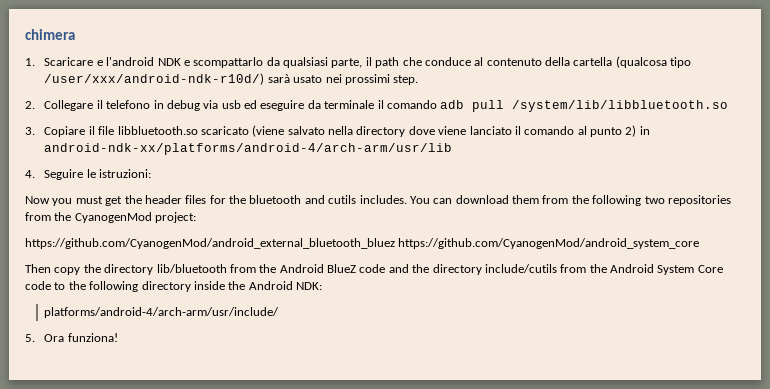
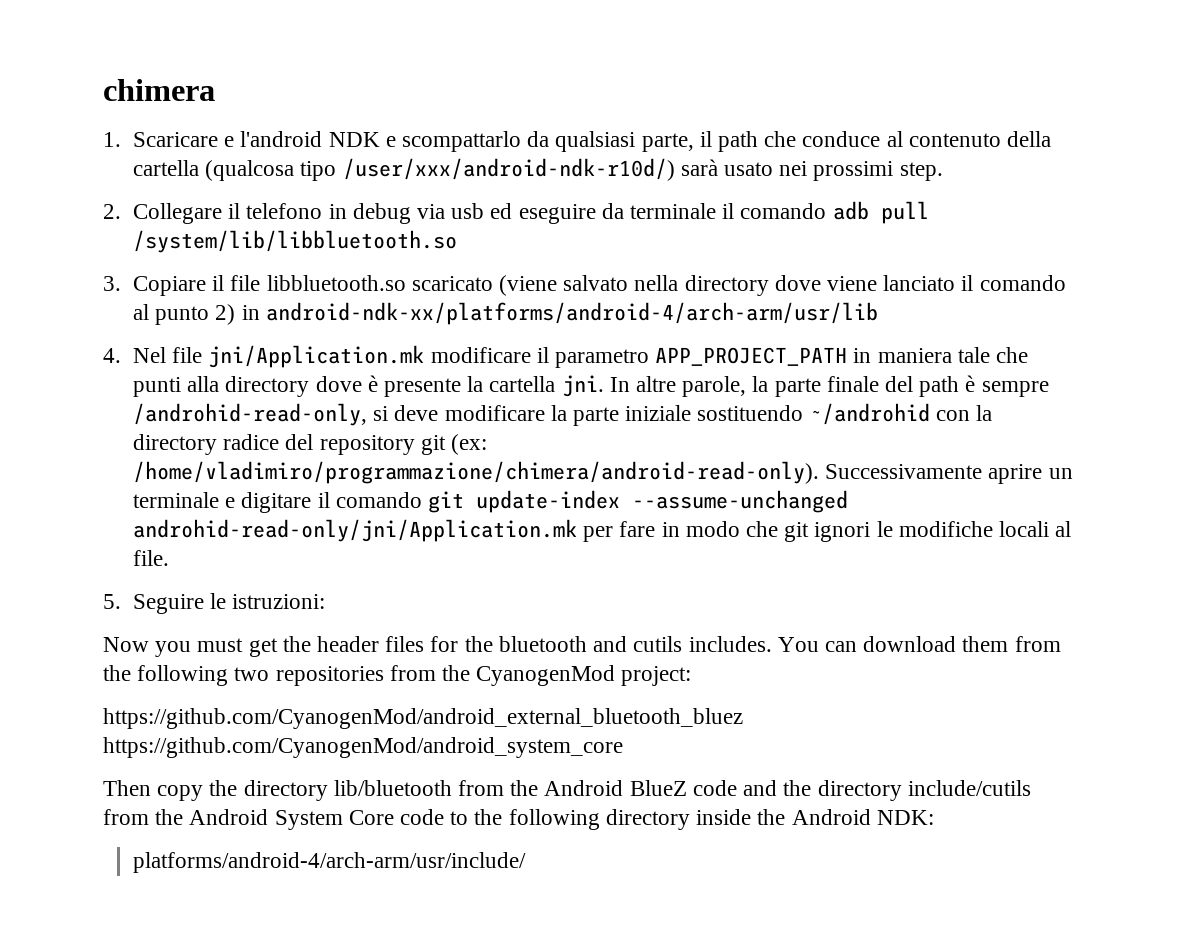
(35, 174) none -> [132,345,1028,368] [132,375,1049,397] [132,403,992,426] [132,434,487,455] [132,461,1073,484] [132,490,848,513] [132,519,1072,542] [132,550,169,566] [103,594,121,609] Nel file jni/Application.mk modificare il parametro APP_PROJECT_PATH in maniera tale che punti alla directory dove è presente la cartella jni. In altre parole, la parte finale del path è sempre /androhid-read-only, si deve modificare la parte iniziale sostituendo ~/androhid con la directory radice del repository git (ex: /home/vladimiro/programmazione/chimera/android-read-only). Successivamente aprire un terminale e digitare il comando git update-index --assume-unchanged androhid-read-only/jni/Application.mk per fare in modo che git ignori le modifiche locali al file. // 5.
[25,333,118,342] // 5. Ora funziona! -> (526, 862) none

